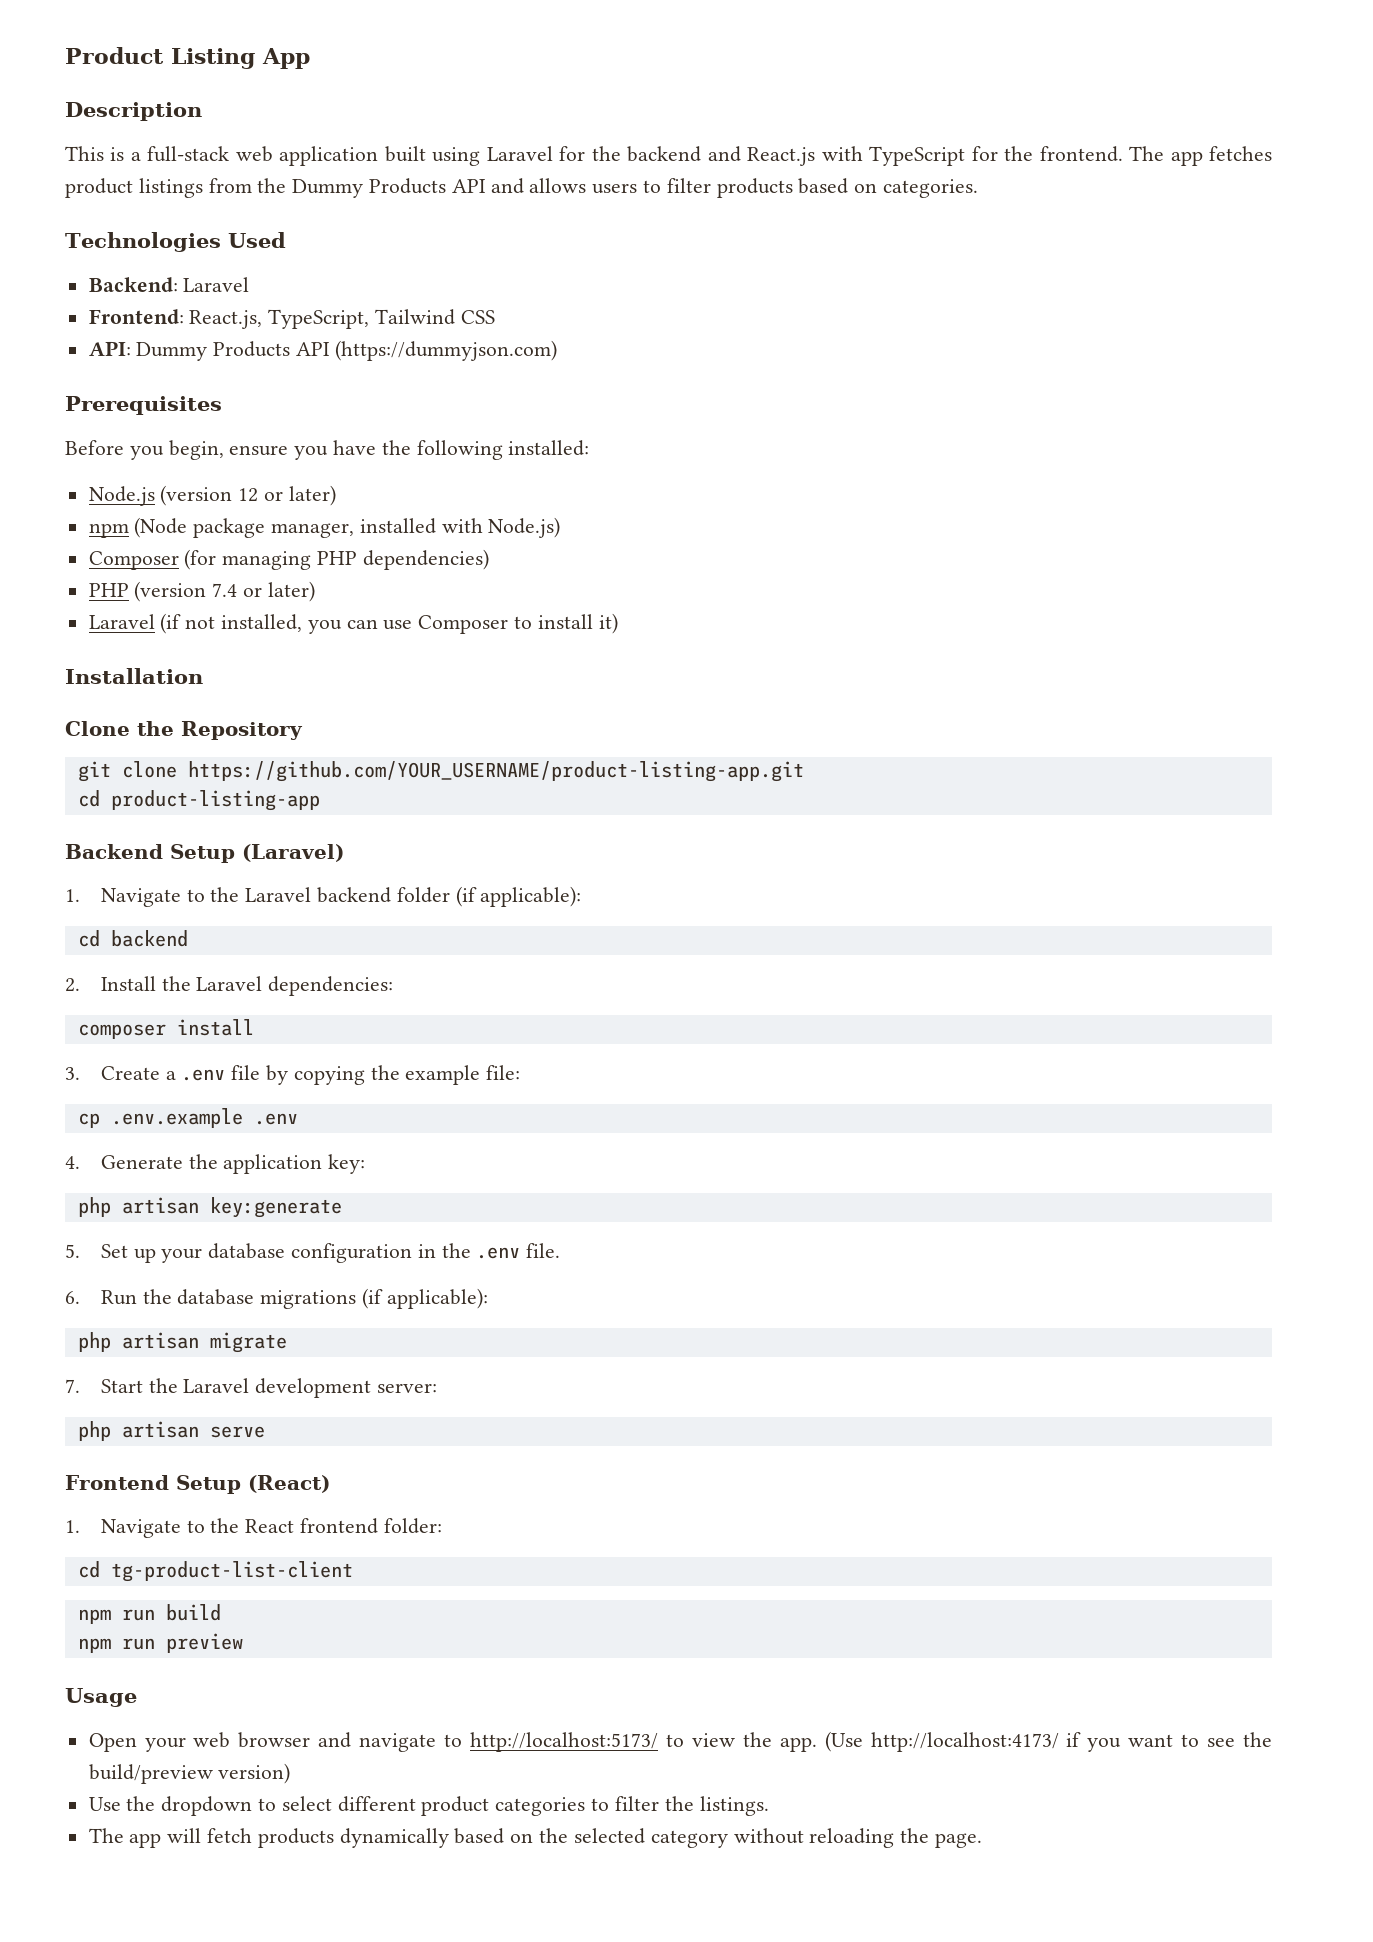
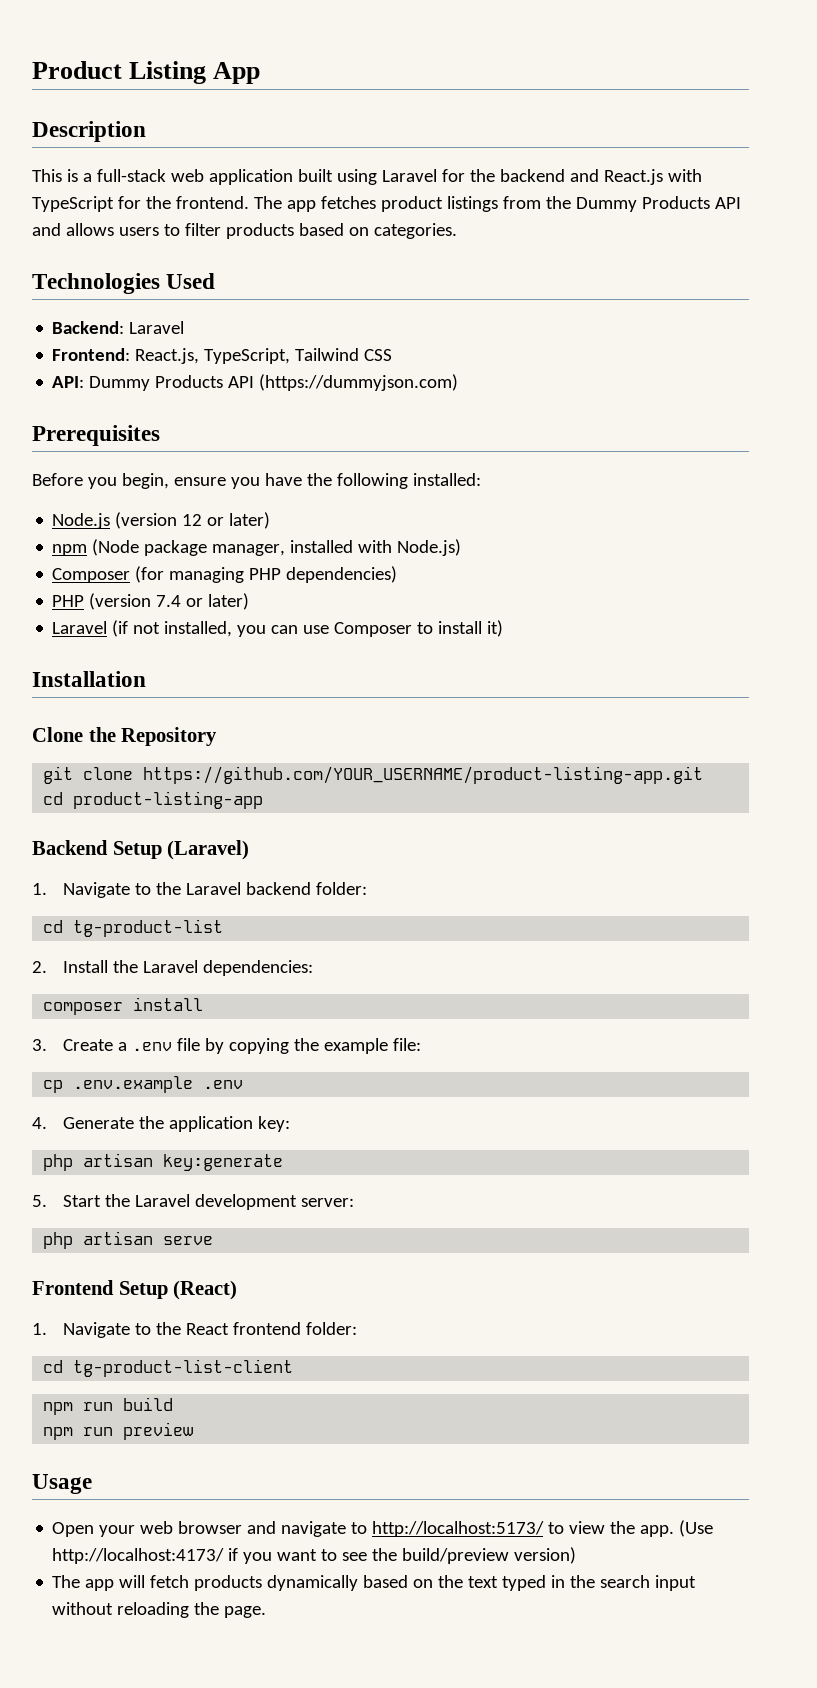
[396,886,582,907] [77,930,188,947] folder (if applicable): // cd backend -> [315,882,367,895] [43,919,224,937] folder: // cd tg-product-list
[100,1243,561,1263] [65,1288,488,1309] [77,1332,287,1353] [65,1379,80,1393] Set up your database configuration in the .env file. // 6. Run the database migrations (if applicable): // php artisan migrate // 7. -> (47, 1201) none
[88,1796,769,1816] // Use the dropdown to select different product categories to filter the listings. -> (577, 1555) none
[573,1828,728,1848] selected category -> [468,1575,697,1591] text typed in the search input

